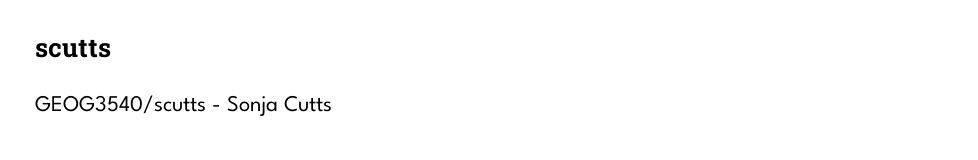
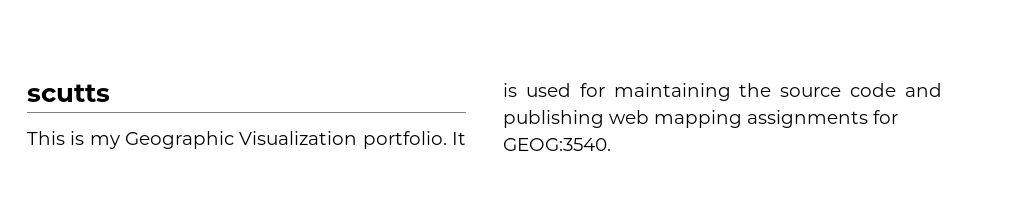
[35,95,333,116] GEOG3540/scutts - Sonja Cutts -> [27,131,466,149] [503,83,942,101] [503,110,898,128] [503,138,611,151] This is my Geographic Visualization portfolio. It is used for maintaining the source code and publishing web mapping assignments for GEOG:3540.

